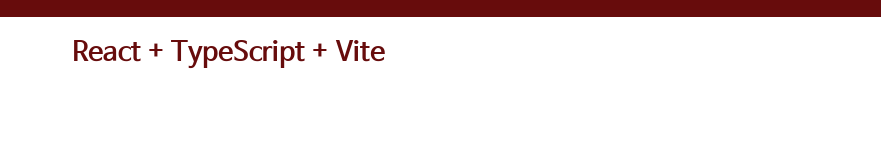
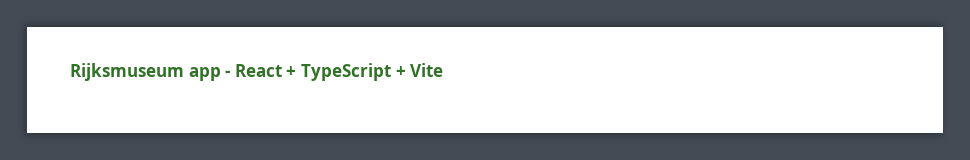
(72, 51) none -> [70,63,231,81] Rijksmuseum app -

